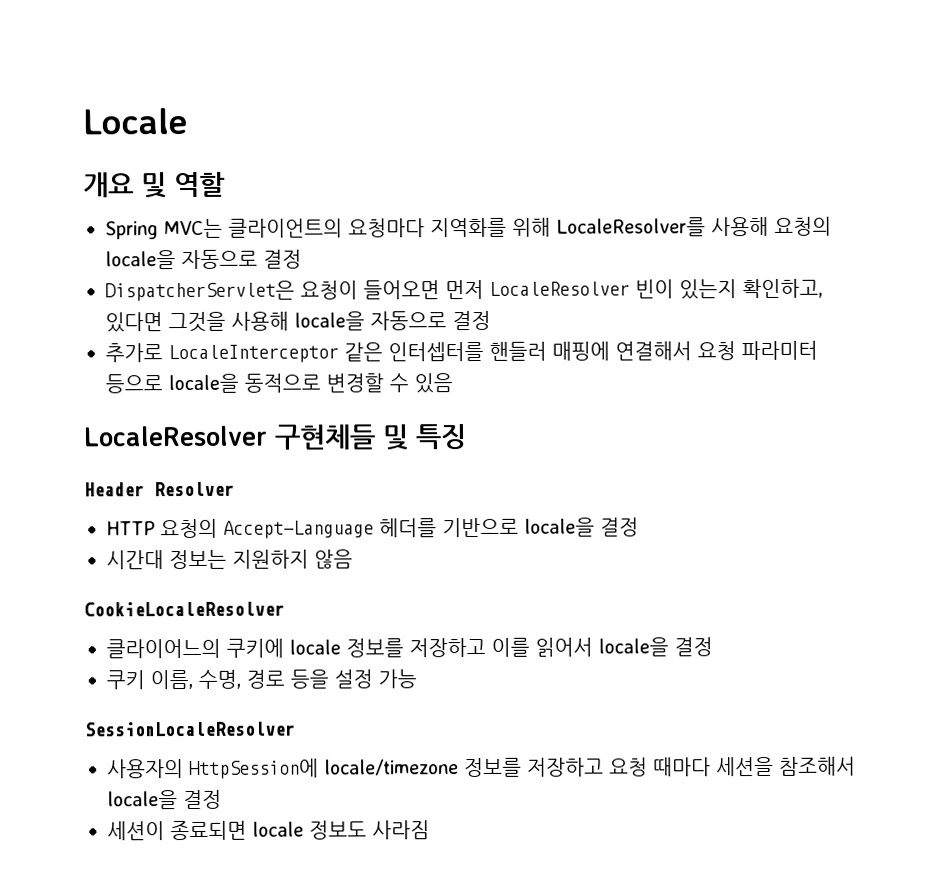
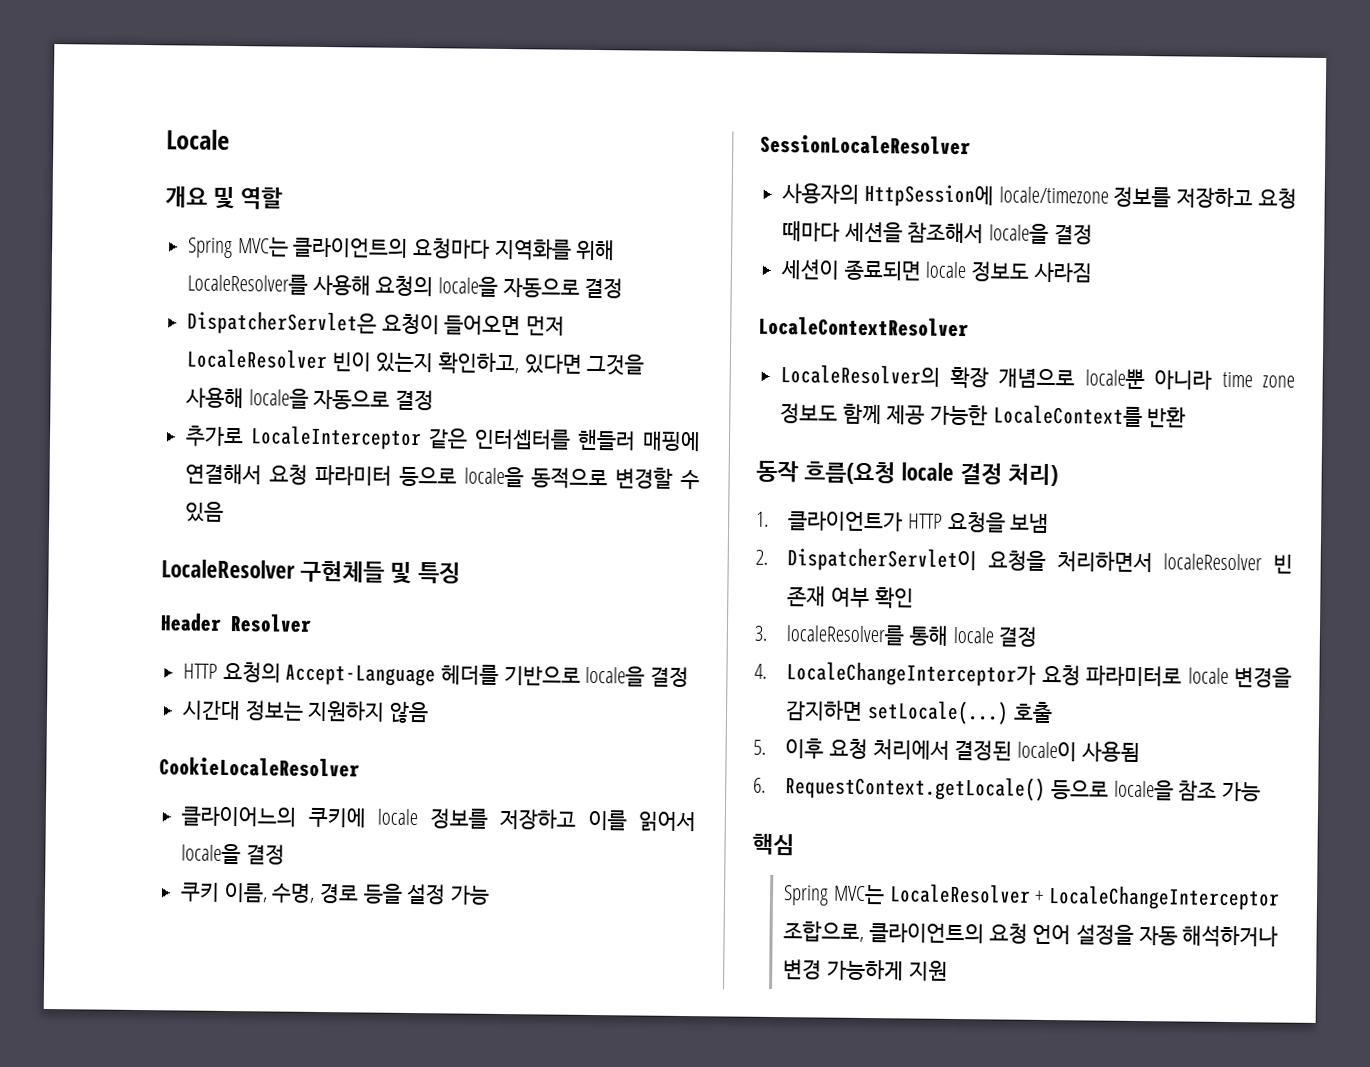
(430, 830) none -> [758,315,969,338] [780,364,1295,390] [780,403,1187,428] [756,460,1058,487] [756,511,1050,534] [755,547,1293,574] [787,585,914,609] [754,624,1038,647] [754,661,1292,688] [785,700,1053,725] [753,738,1140,763] [753,775,1261,802] [752,833,795,856] [783,883,1280,911] [783,920,1279,948] [783,959,948,981] // LocaleContextResolver // LocaleResolver의 확장 개념으로 locale뿐 아니라 time zone 정보도 함께 제공 가능한 LocaleContext를 반환 // 동작 흐름(요청 locale 결정 처리) // 1. 클라이언트가 HTTP 요청을 보냄 // 2. DispatcherServlet이 요청을 처리하면서 localeResolver 빈 존재 여부 확인 // 3. localeResolver를 통해 locale 결정 // 4. LocaleChangeInterceptor가 요청 파라미터로 locale 변경을 감지하면 setLocale(...) 호출 // 5. 이후 요청 처리에서 결정된 locale이 사용됨 // 6. RequestContext.getLocale() 등으로 locale을 참조 가능 // 핵심 // Spring MVC는 LocaleResolver + LocaleChangeInterceptor 조합으로, 클라이언트의 요청 언어 설정을 자동 해석하거나 변경 가능하게 지원

